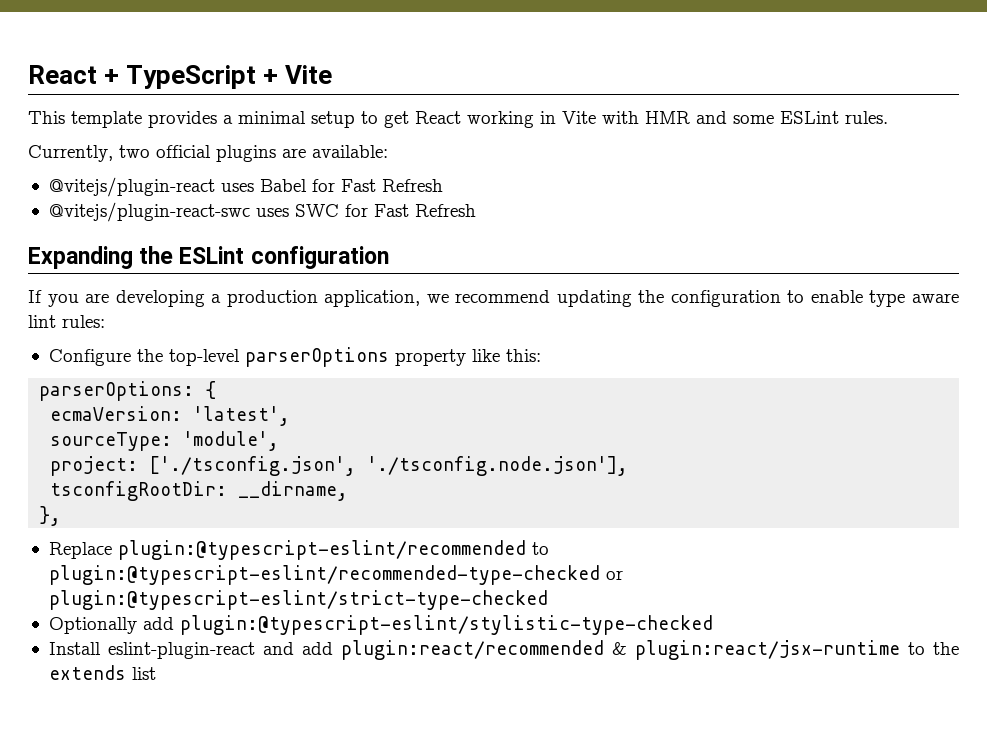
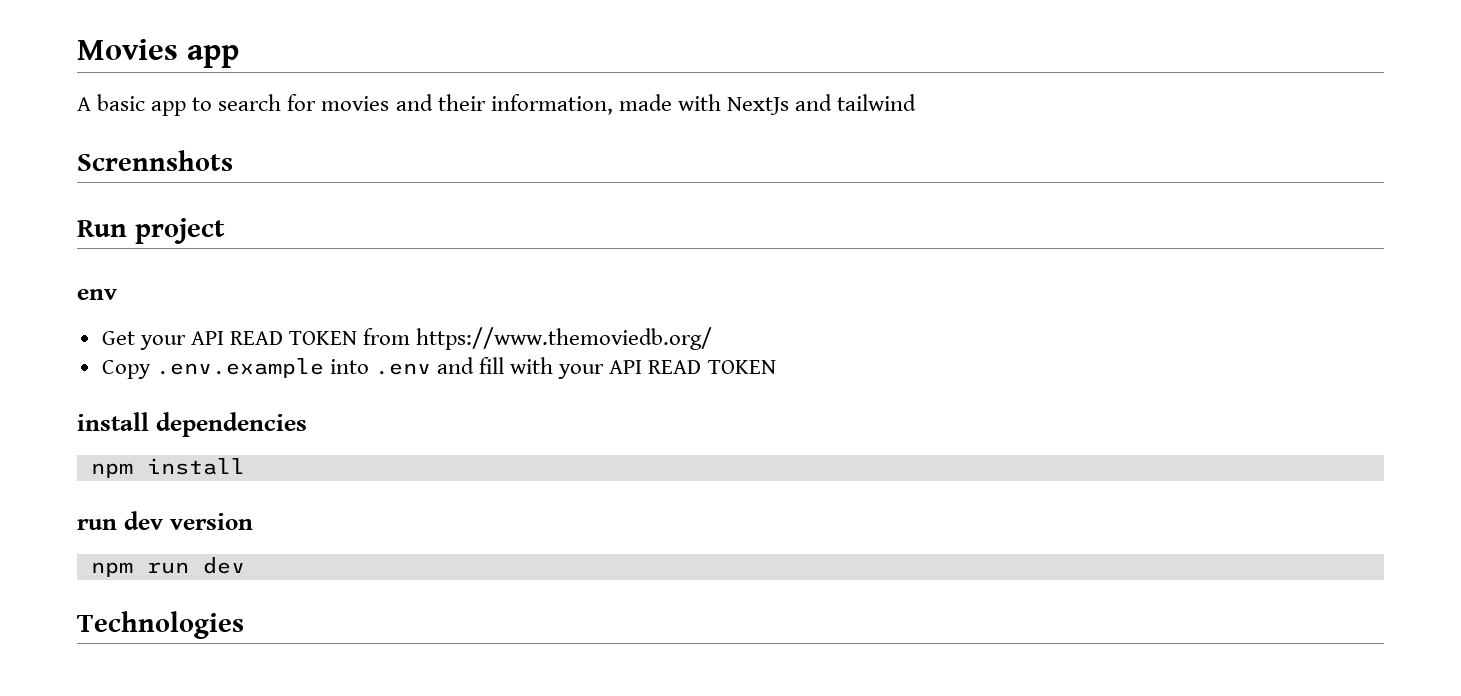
[28,65,333,89] [28,111,888,128] [28,145,388,162] [48,177,443,197] [48,202,476,222] [28,246,389,269] [28,290,959,307] [28,315,105,328] [48,347,541,367] [39,381,217,401] [50,406,291,426] [50,431,280,451] [50,456,629,476] [50,481,349,501] [39,506,62,526] [48,540,549,560] [48,565,623,585] [48,590,548,610] [48,615,713,635] [48,640,960,660] [48,665,156,680] React + TypeScript + Vite // This template provides a minimal setup to get React working in Vite with HMR and some ESLint rules. // Currently, two official plugins are available: // @vitejs/plugin-react uses Babel for Fast Refresh // @vitejs/plugin-react-swc uses SWC for Fast Refresh // Expanding the ESLint configuration // If you are developing a production application, we recommend updating the configuration to enable type aware lint rules: // Configure the top-level parserOptions property like this: // parserOptions: { // ecmaVersion: 'latest', // sourceType: 'module', // project: ['./tsconfig.json', './tsconfig.node.json'], // tsconfigRootDir: __dirname, // }, // Replace plugin:@typescript-eslint/recommended to plugin:@typescript-eslint/recommended-type-checked or plugin:@typescript-eslint/strict-type-checked // Optionally add plugin:@typescript-eslint/stylistic-type-checked // Install eslint-plugin-react and add plugin:react/recommended & plugin:react/jsx-runtime to the extends list -> [77,39,239,68] [77,94,917,116] [77,150,233,171] [77,218,225,244] [77,289,117,300] [101,327,713,350] [101,357,776,379] [77,412,307,437] [90,458,245,478] [77,511,253,530] [90,557,245,577] [77,611,244,639] Movies app // A basic app to search for movies and their information, made with NextJs and tailwind // Scrennshots // Run project // env // Get your API READ TOKEN from https://www.themoviedb.org/ // Copy .env.example into .env and fill with your API READ TOKEN // install dependencies // npm install // run dev version // npm run dev // Technologies

